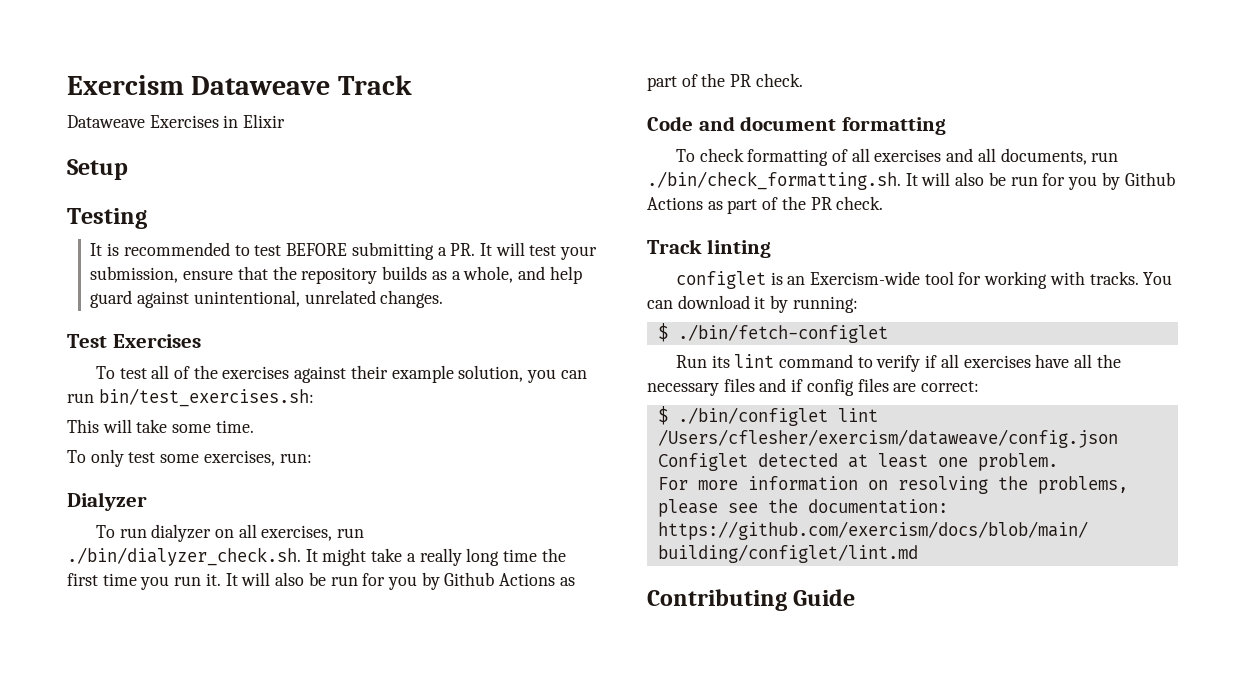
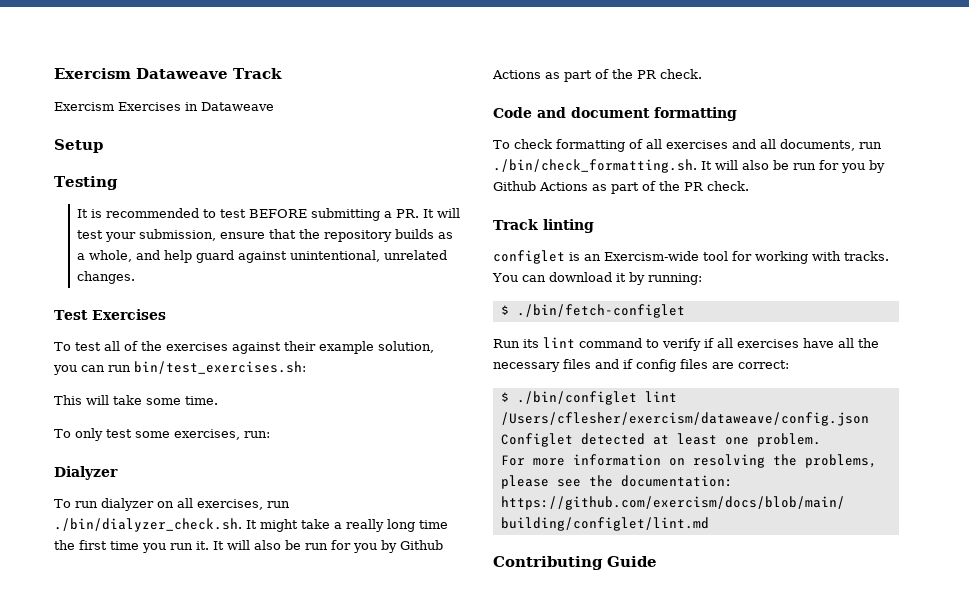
[67,115,145,128] Dataweave -> [54,102,114,111] Exercism
[243,114,286,128] Elixir -> [201,102,274,111] Dataweave

